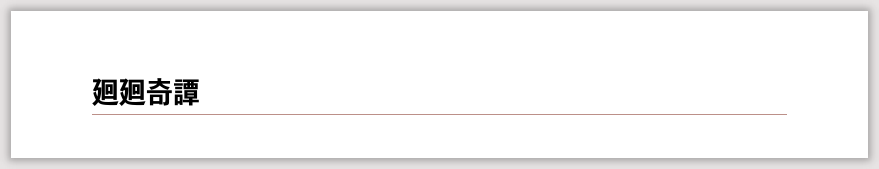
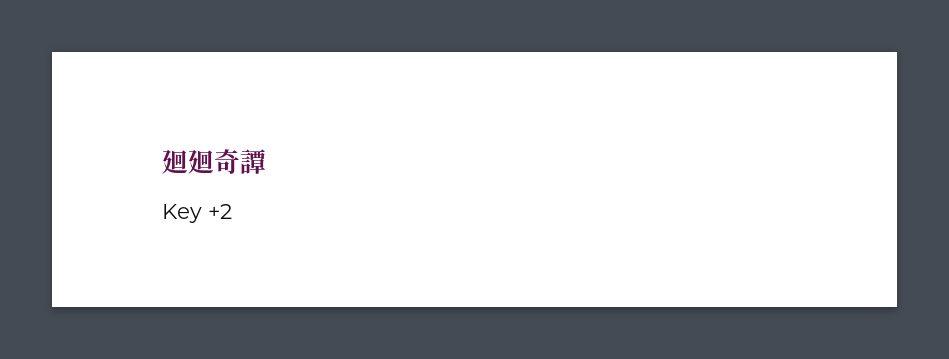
(200, 92) none -> [162,204,232,223] // Key +2

